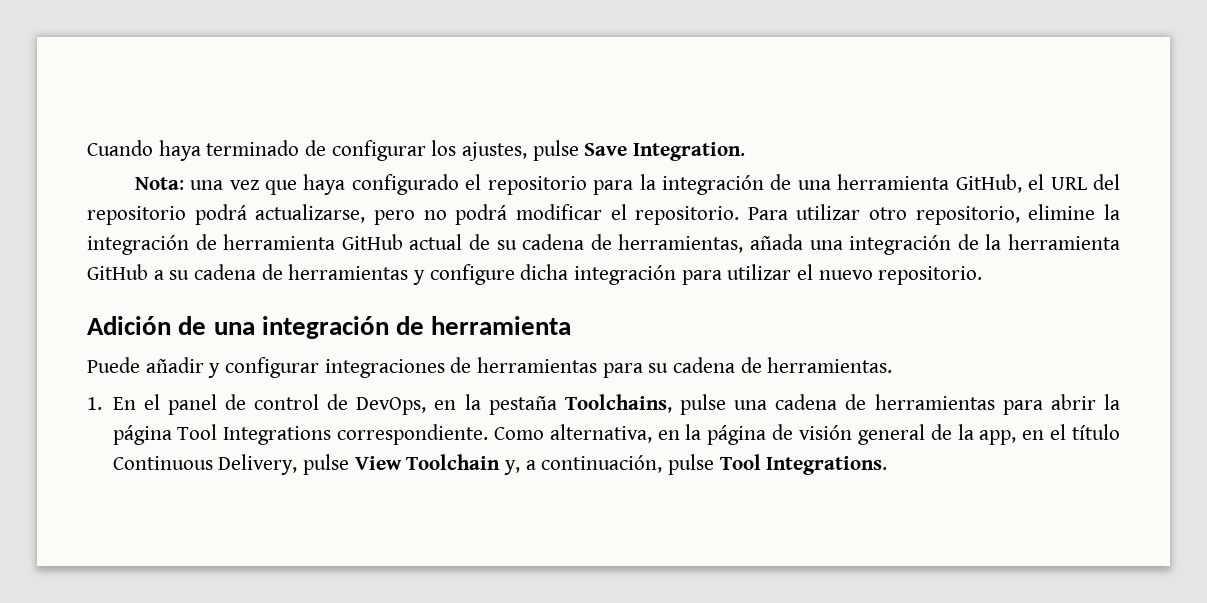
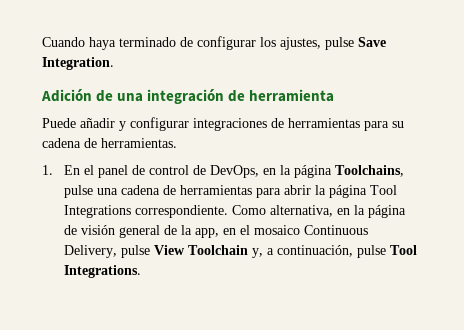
[134,174,1120,195] [87,204,1120,225] [87,234,1121,255] [87,264,983,285] // Nota: una vez que haya configurado el repositorio para la integración de una herramienta GitHub, el URL del repositorio podrá actualizarse, pero no podrá modificar el repositorio. Para utilizar otro repositorio, elimine la integración de herramienta GitHub actual de su cadena de herramientas, añada una integración de la herramienta GitHub a su cadena de herramientas y configure dicha integración para utilizar el nuevo repositorio. -> (114, 63) none
[488,396,557,415] pestaña -> [294,165,333,178] página
[1072,424,1121,440] título -> [254,225,301,235] mosaico

